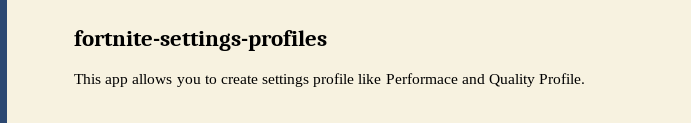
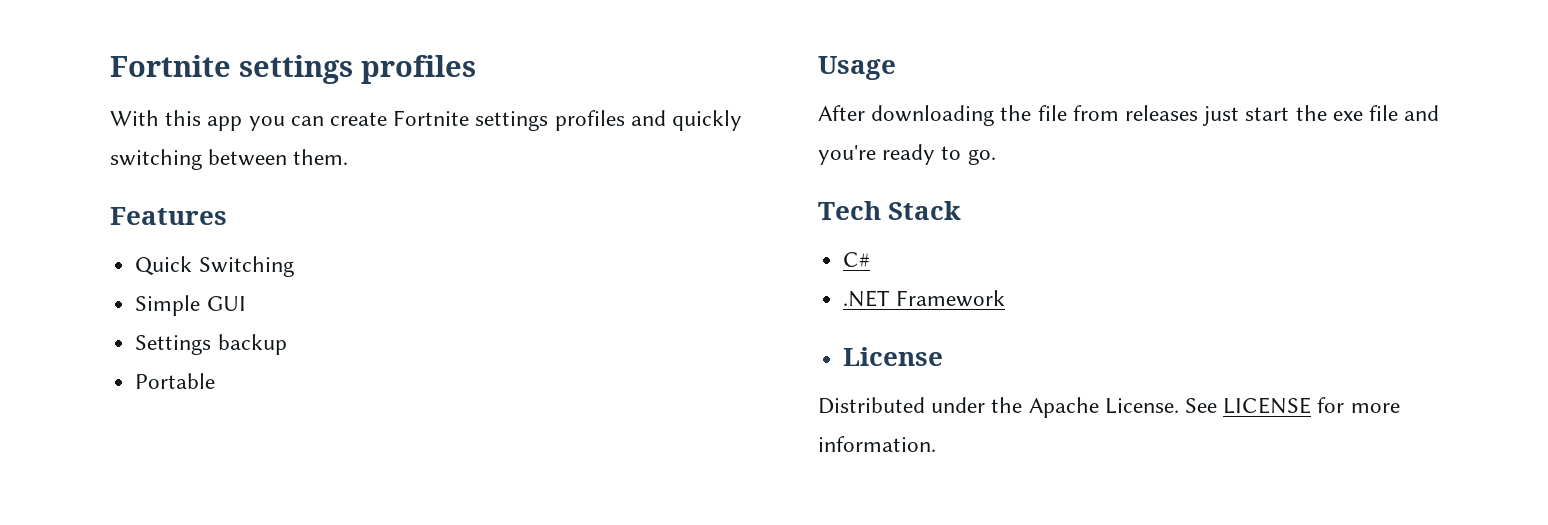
[74,30,327,51] [74,73,586,87] fortnite-settings-profiles // This app allows you to create settings profile like Performace and Quality Profile. -> [110,55,476,84] [110,110,743,131] [110,149,349,170] [110,207,227,225] [135,256,294,277] [135,295,246,316] [135,334,287,355] [135,373,216,389] [818,56,896,80] [818,105,1440,126] [818,144,996,165] [818,201,962,220] [843,252,871,267] [843,290,1005,307] [843,347,944,366] [818,397,1400,418] [818,436,936,452] Fortnite settings profiles // With this app you can create Fortnite settings profiles and quickly switching between them. // Features // Quick Switching // Simple GUI // Settings backup // Portable // Usage // After downloading the file from releases just start the exe file and you're ready to go. // Tech Stack // C# // .NET Framework // License // Distributed under the Apache License. See LICENSE for more information.

